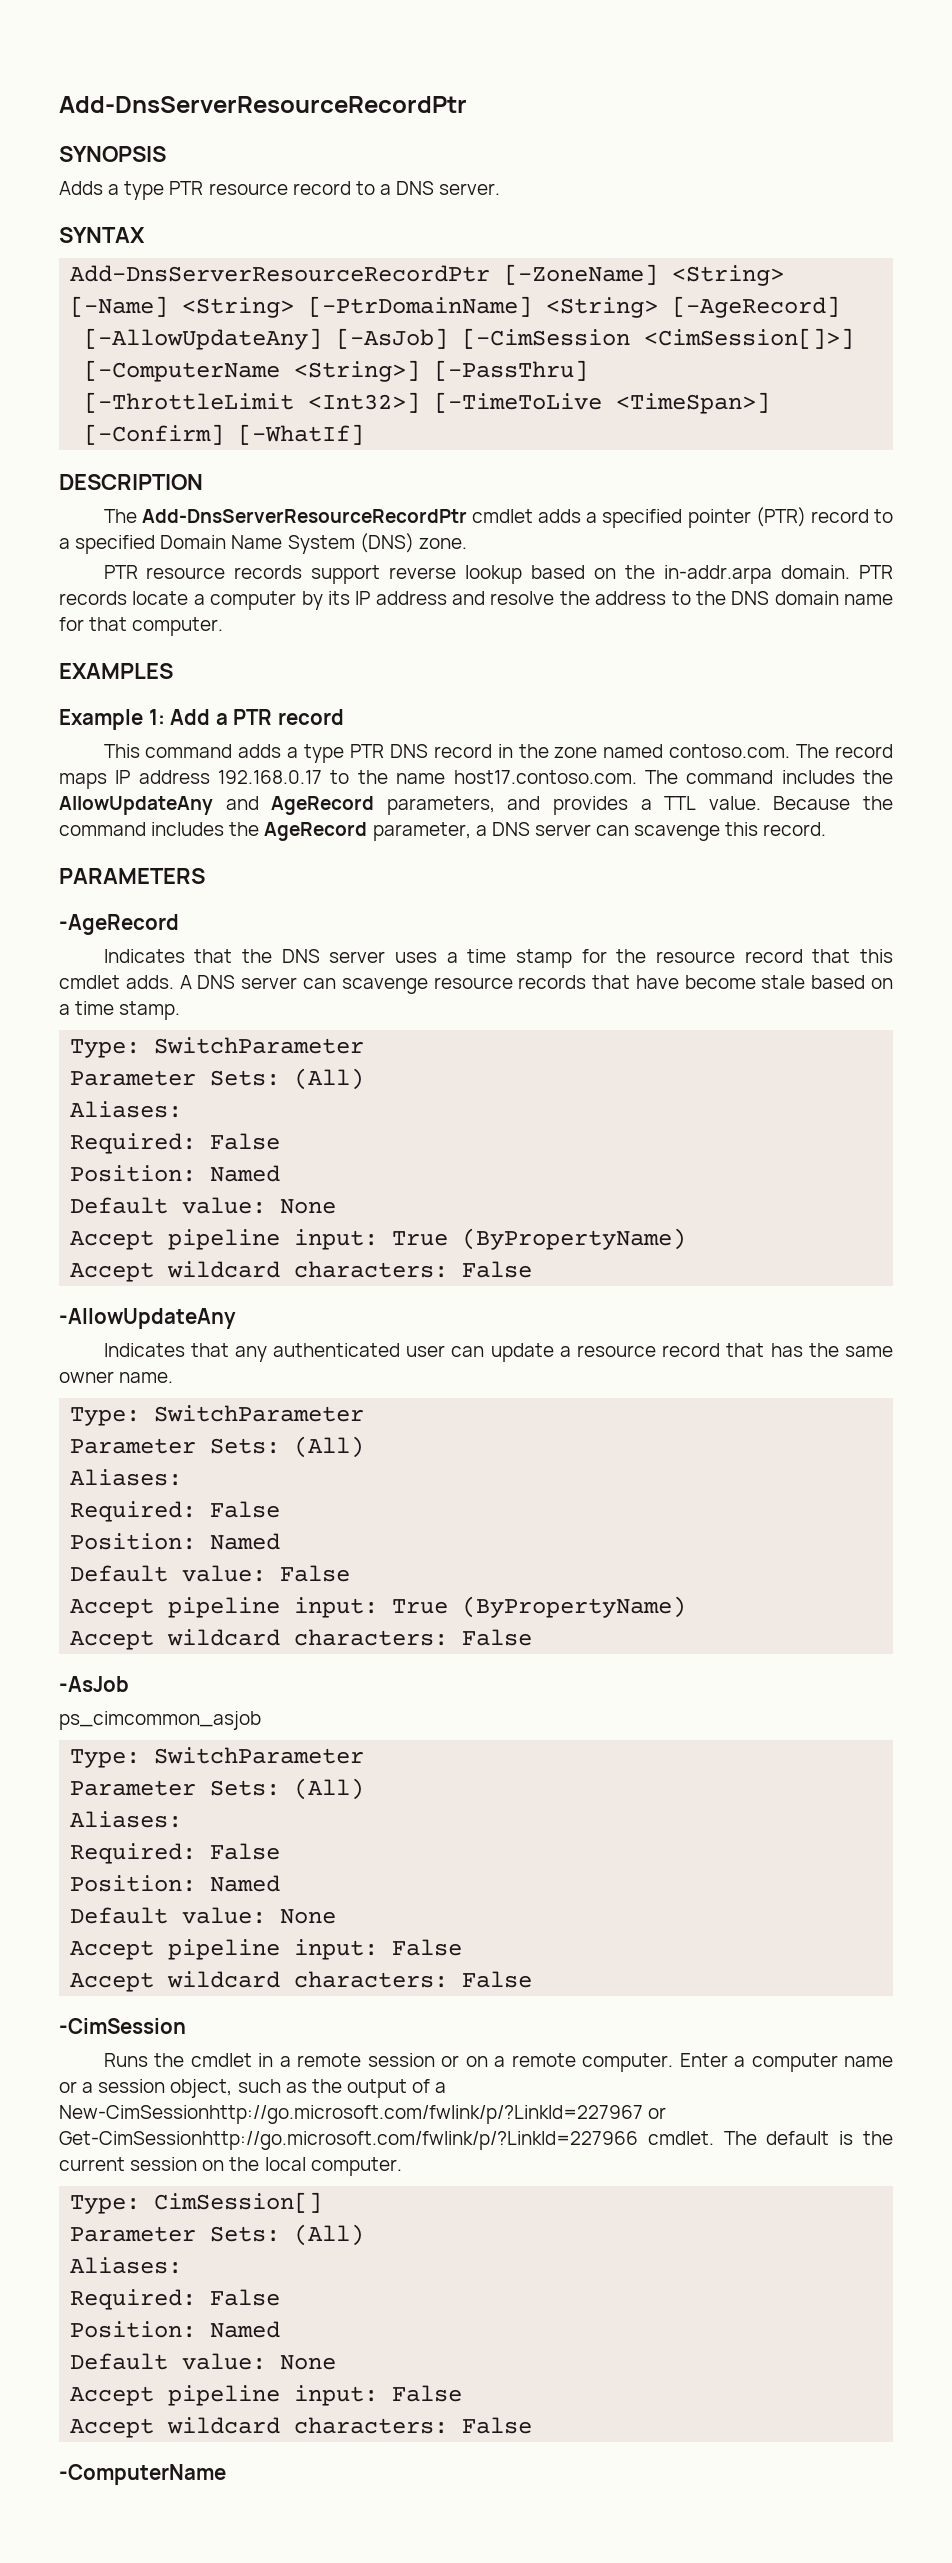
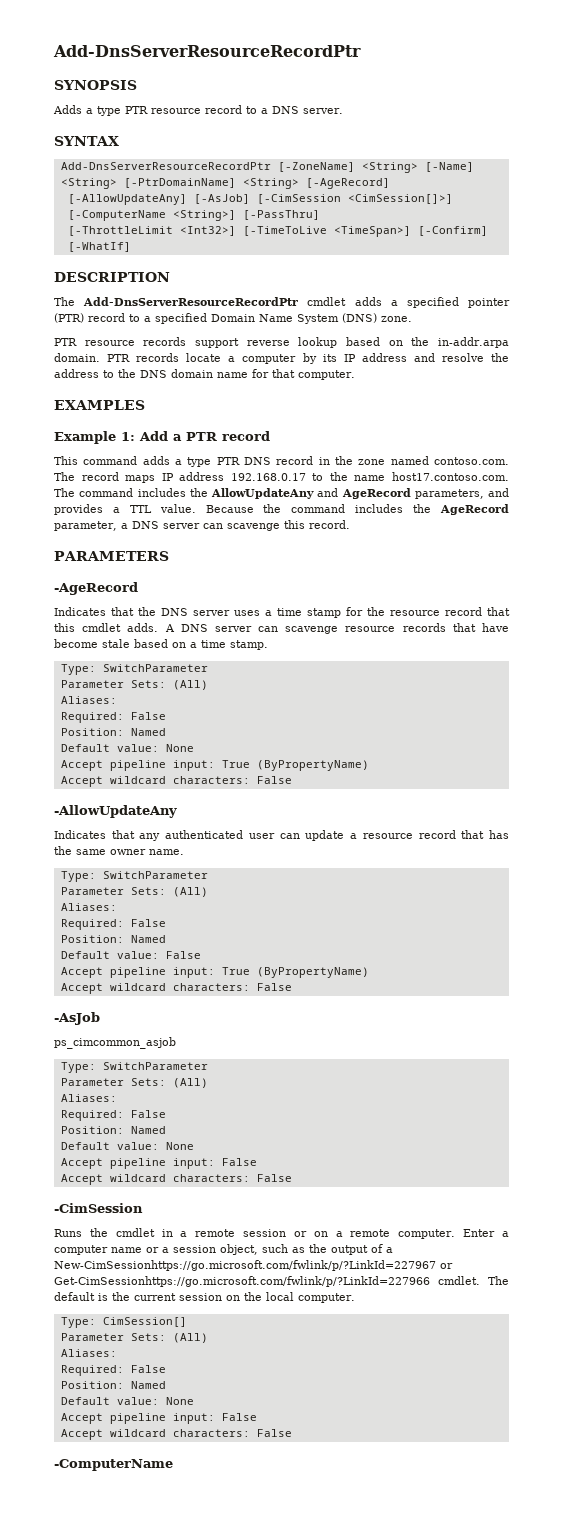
[59,2105,667,2124] [59,2131,638,2150] New-CimSessionhttp://go.microsoft.com/fwlink/p/?LinkId=227967 or Get-CimSessionhttp://go.microsoft.com/fwlink/p/?LinkId=227966 -> [54,1260,453,1271] [54,1276,430,1287] New-CimSessionhttps://go.microsoft.com/fwlink/p/?LinkId=227967 or Get-CimSessionhttps://go.microsoft.com/fwlink/p/?LinkId=227966

